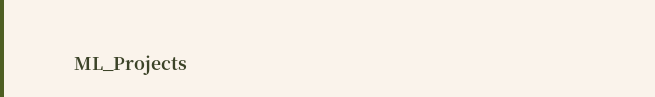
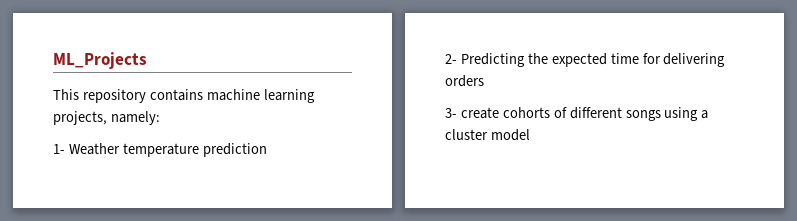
(187, 65) none -> [53,89,315,103] [53,111,160,125] [53,143,267,157] [445,53,726,67] [445,75,484,87] [445,107,709,121] [445,129,530,141] // This repository contains machine learning projects, namely: // 1- Weather temperature prediction // 2- Predicting the expected time for delivering orders // 3- create cohorts of different songs using a cluster model

